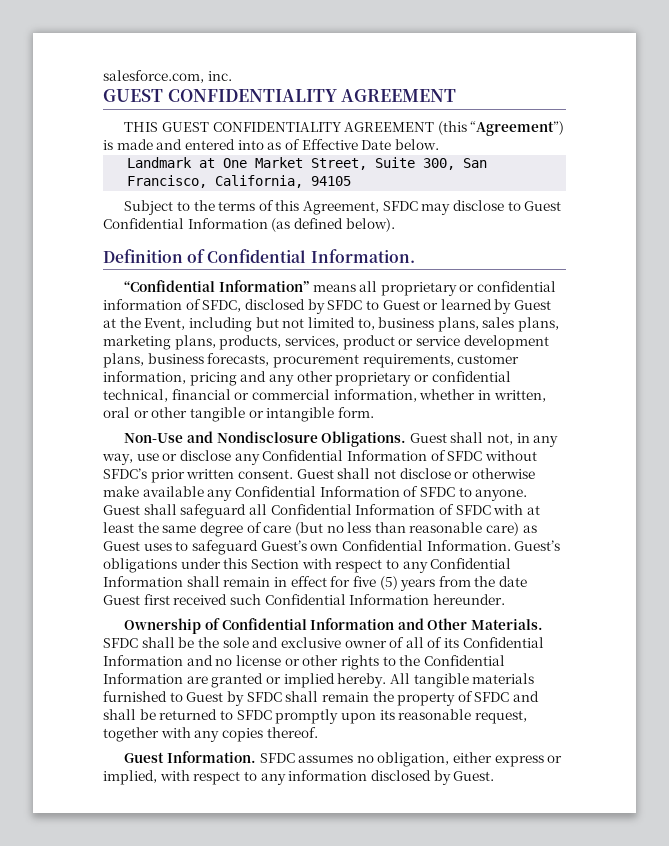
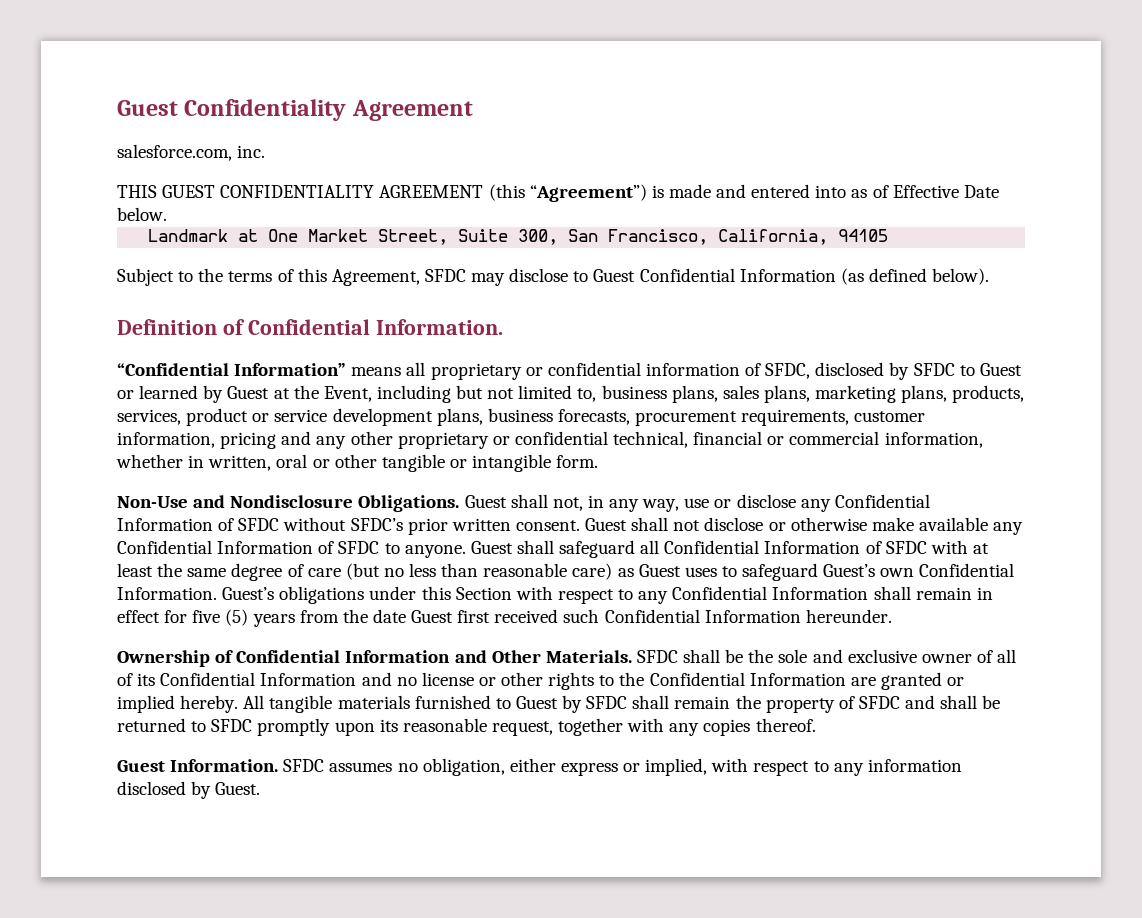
(103, 76) none -> [117,99,473,121] Guest Confidentiality Agreement //
[103,89,457,102] // GUEST CONFIDENTIALITY AGREEMENT -> (266, 151) none

